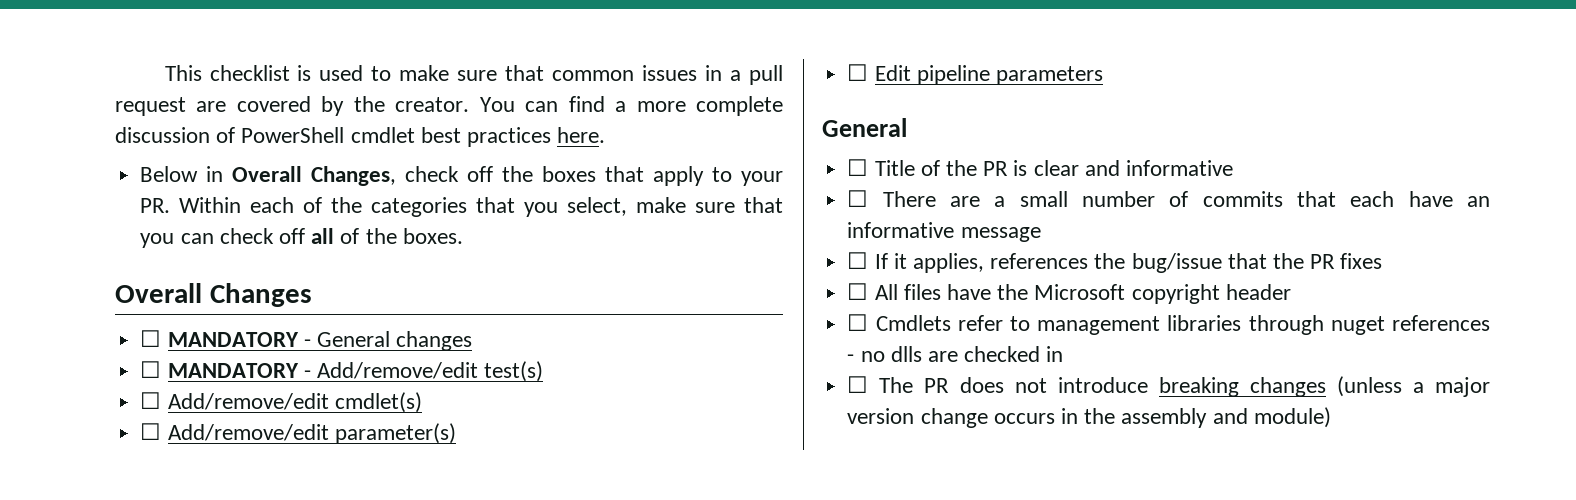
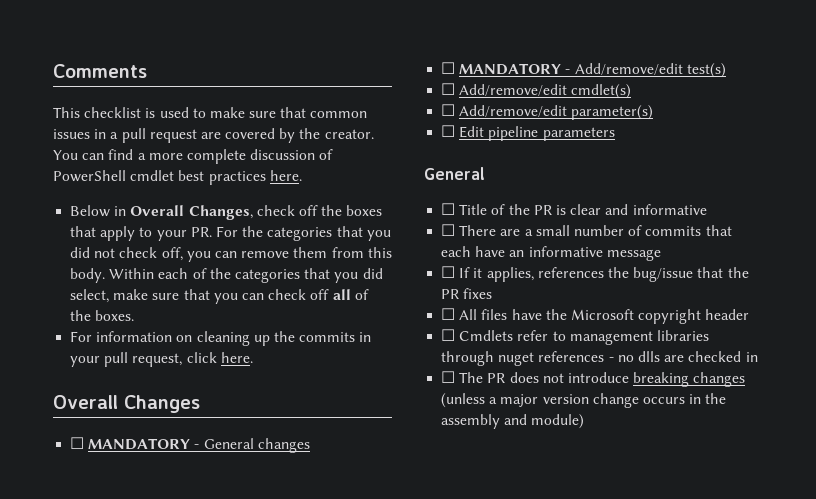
(164, 73) none -> [53,64,147,78] Comments //
(171, 205) none -> [215,226,391,241] [70,247,392,262] [70,268,106,283] For the categories that you did not check off, you can remove them from this body.
(559, 209) none -> [362,268,383,279] did
(463, 236) none -> [70,331,372,346] [70,352,253,367] // For information on cleaning up the commits in your pull request, click here.

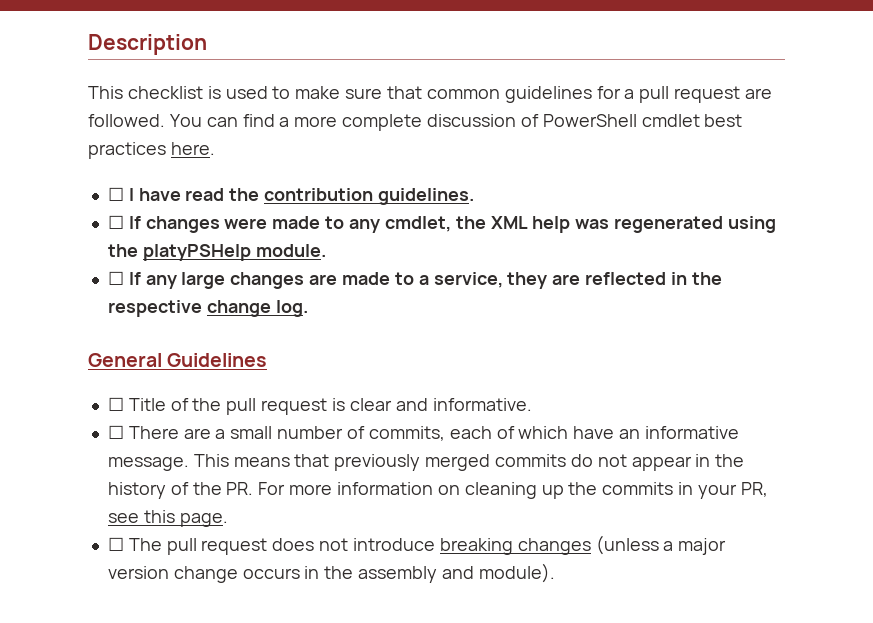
[53,64,147,78] Comments -> [88,34,207,55] Description
[53,129,107,139] issues in -> [504,86,621,103] guidelines for
[225,128,374,143] covered by the creator. -> [88,114,165,127] followed.
[70,205,383,220] [70,226,391,241] [70,247,392,262] [70,268,383,283] [70,289,369,304] [70,310,135,321] [70,331,93,342] Below in Overall Changes, check off the boxes that apply to your PR. For the categories that you did not check off, you can remove them from this body. Within each of the categories that you did select, make sure that you can check off all of the boxes. // For -> [107,187,474,205] [107,215,776,233] [107,244,326,261] [107,271,722,289] [107,300,308,317] [88,353,268,367] [107,397,532,415] [107,425,739,441] [107,454,745,471] [107,482,333,499] ☐ I have read the contribution guidelines. // ☐ If changes were made to any cmdlet, the XML help was regenerated using the platyPSHelp module. // ☐ If any large changes are made to a service, they are reflected in the respective change log. // General Guidelines // ☐ Title of the pull request is clear and informative. // ☐ There are a small number of commits, each of which have an informative message. This means that previously merged commits do not appear in the history of the PR. For more
[104,352,253,367] [53,395,200,413] [70,437,310,453] [441,62,726,78] [441,83,632,99] [441,104,654,120] [441,125,615,141] [424,167,485,180] [441,203,707,215] [441,224,732,236] [441,246,661,261] [441,266,749,282] [441,288,493,299] [441,308,750,324] [441,329,709,345] [441,351,758,366] pull request, click here. // Overall Changes // ☐ MANDATORY - General changes // ☐ MANDATORY - Add/remove/edit test(s) // ☐ Add/remove/edit cmdlet(s) // ☐ Add/remove/edit parameter(s) // ☐ Edit pipeline parameters // General // ☐ Title of the PR is clear and informative // ☐ There are a small number of commits that each have an informative message // ☐ If it applies, references the bug/issue that the PR fixes // ☐ All files have the Microsoft copyright header // ☐ Cmdlets refer to management libraries through nuget references - no dlls are checked in -> [740,482,768,497] [107,510,228,527] PR, see this page.
[487,373,506,383] PR -> [166,538,268,555] pull request
[531,414,585,429] module) -> [478,563,555,583] module).

